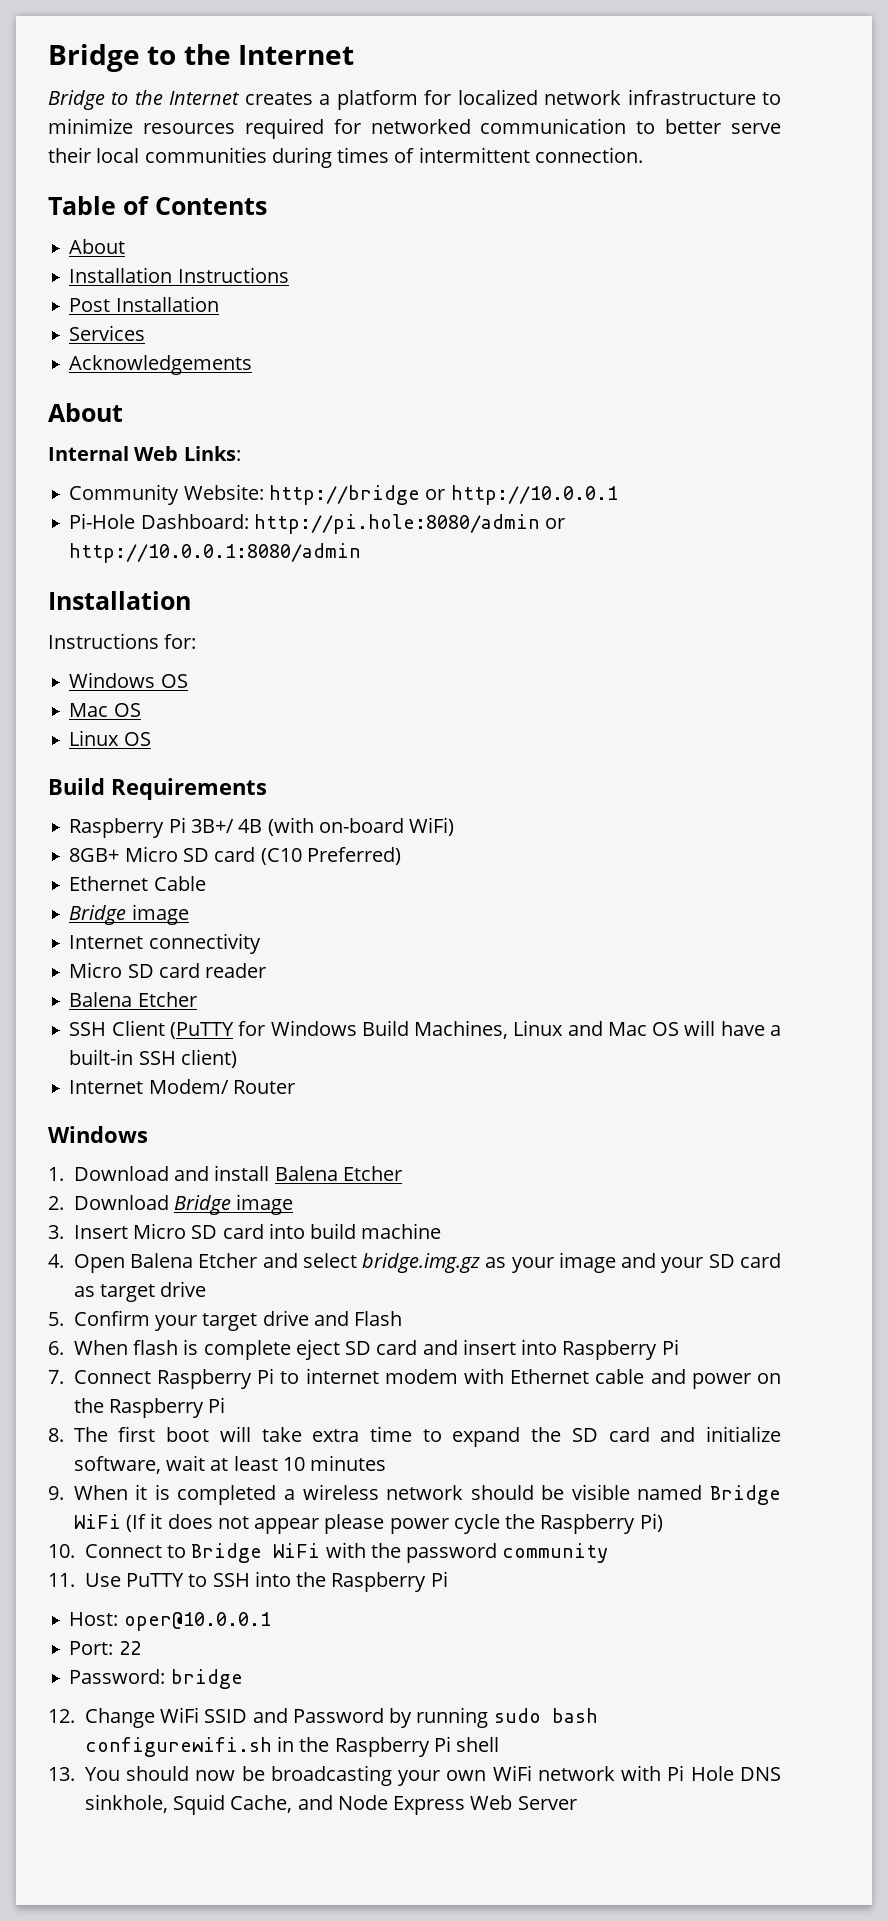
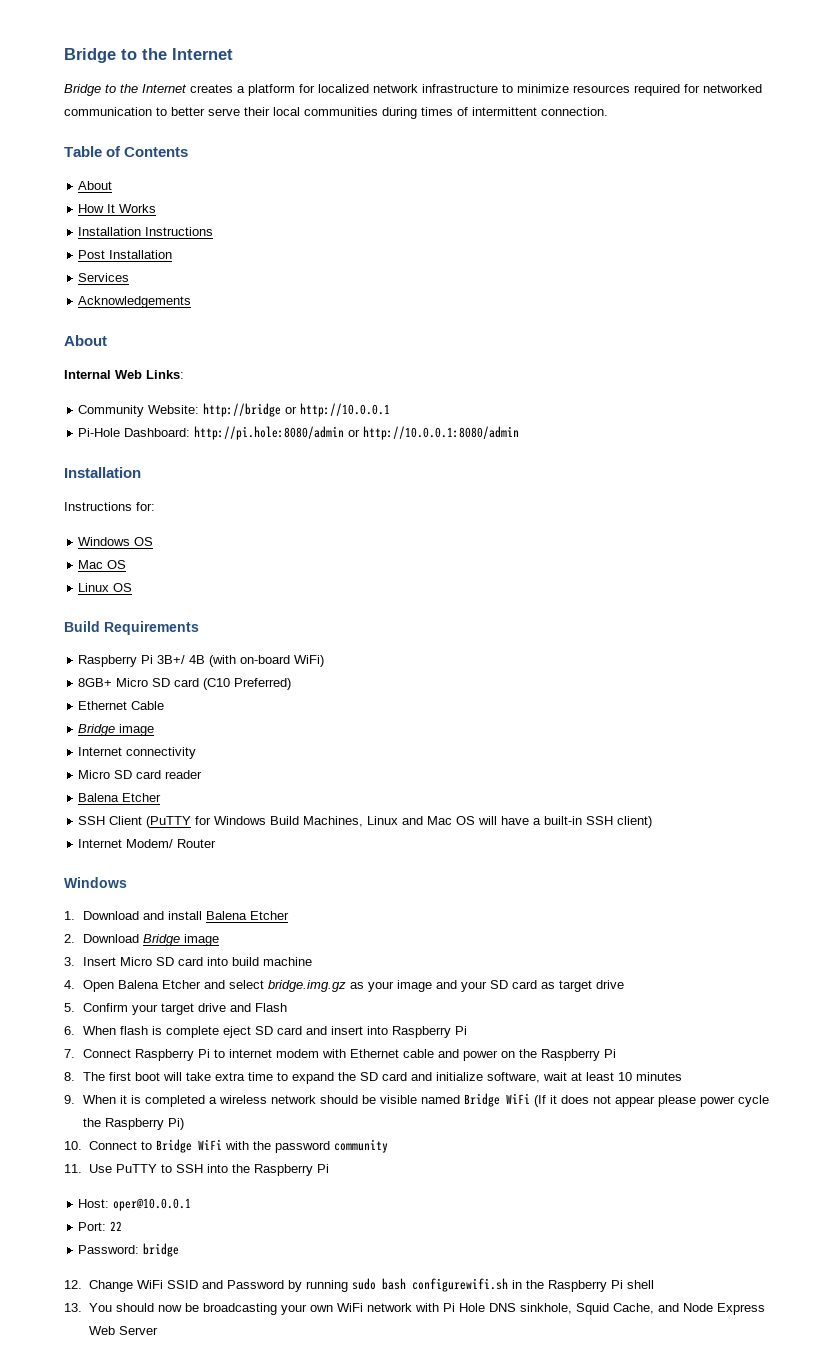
(126, 246) none -> [78,204,157,213] // How It Works

